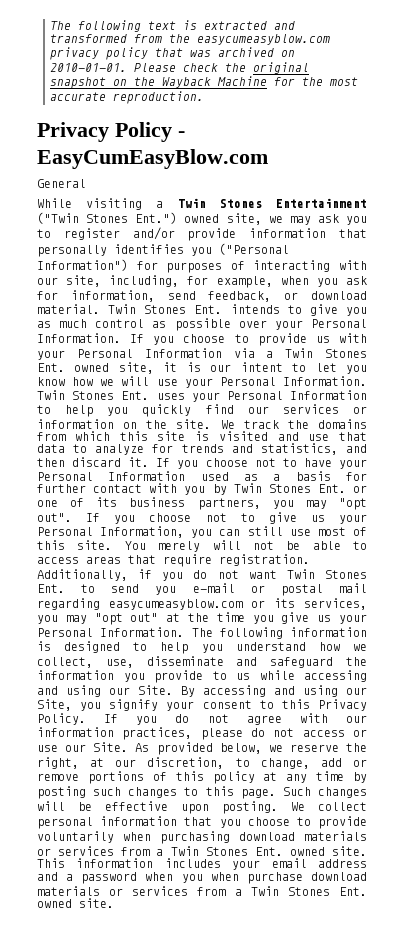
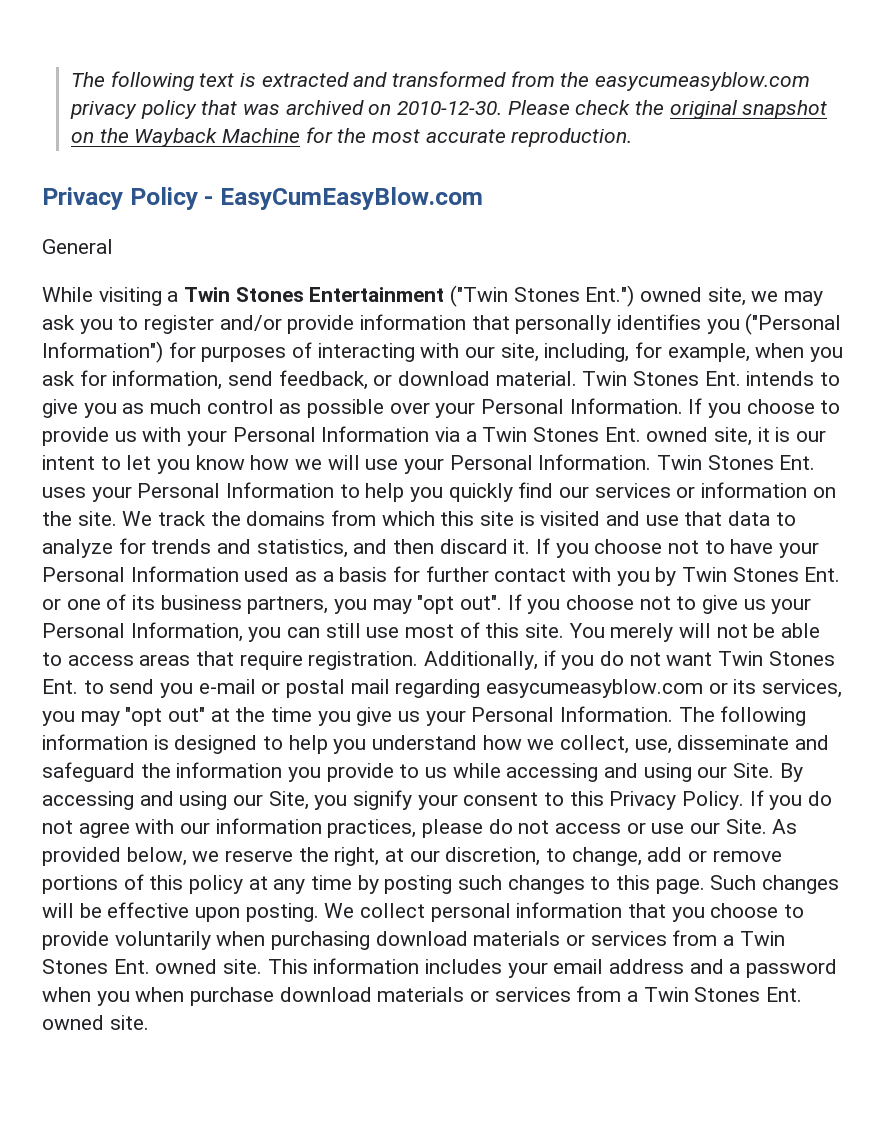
[49,63,127,72] 2010-01-01. -> [396,101,502,115] 2010-12-30.

